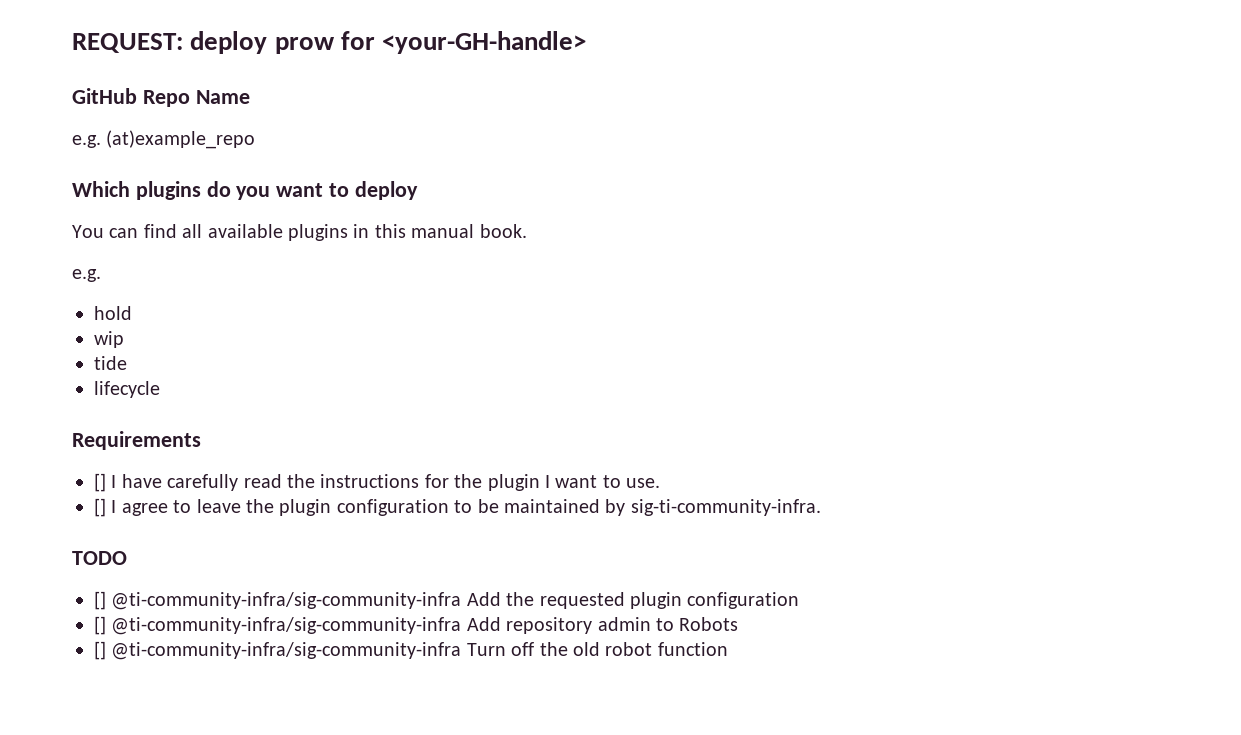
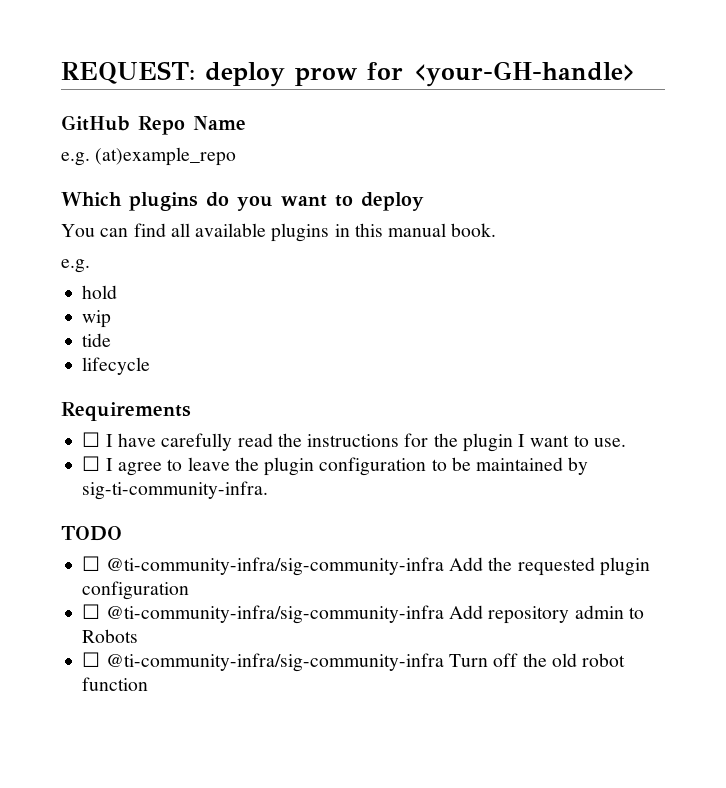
[94,473,106,492] [] -> [82,432,101,447] ☐
[94,498,106,517] [] -> [82,456,101,471] ☐
[94,591,106,610] [] -> [82,556,101,571] ☐
[94,616,106,635] [] -> [82,604,101,619] ☐
[94,641,106,660] [] -> [82,652,101,667] ☐

